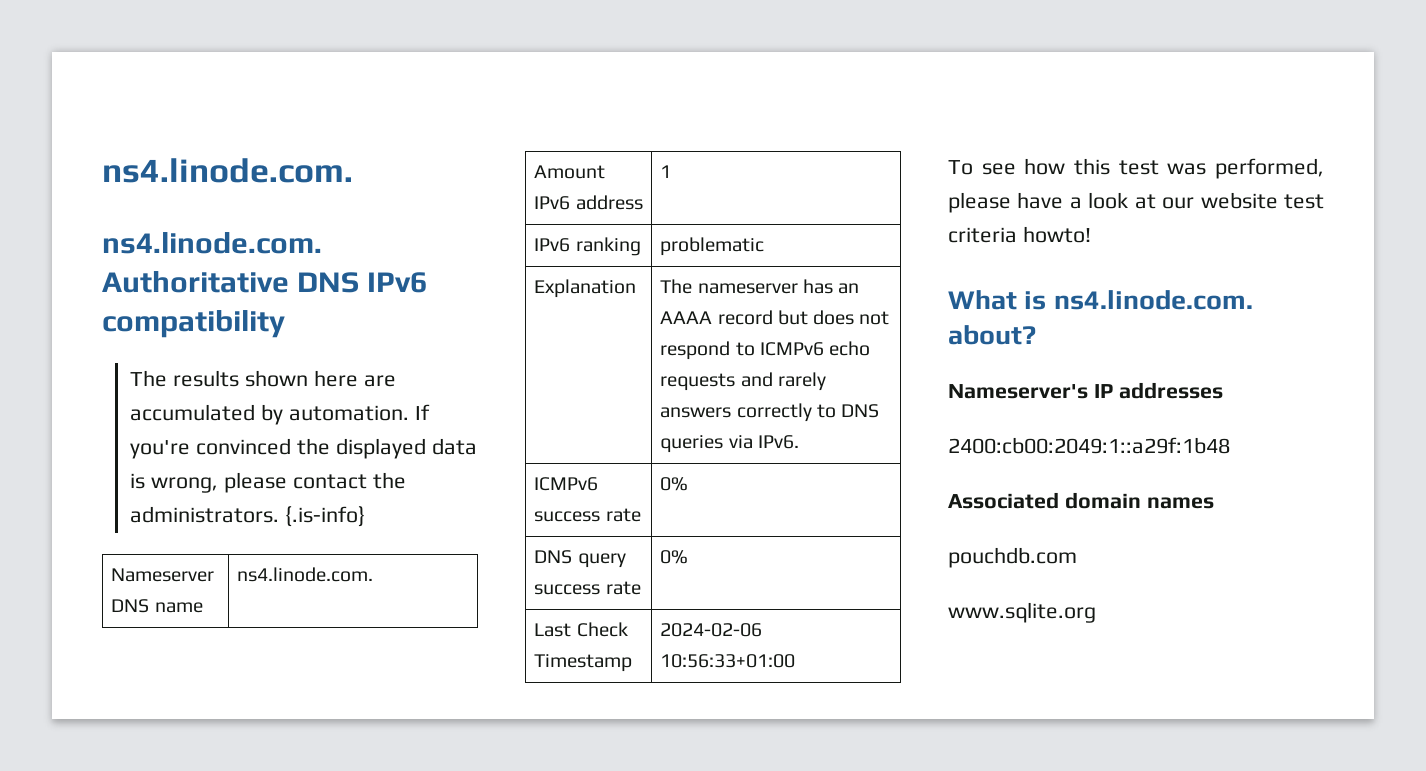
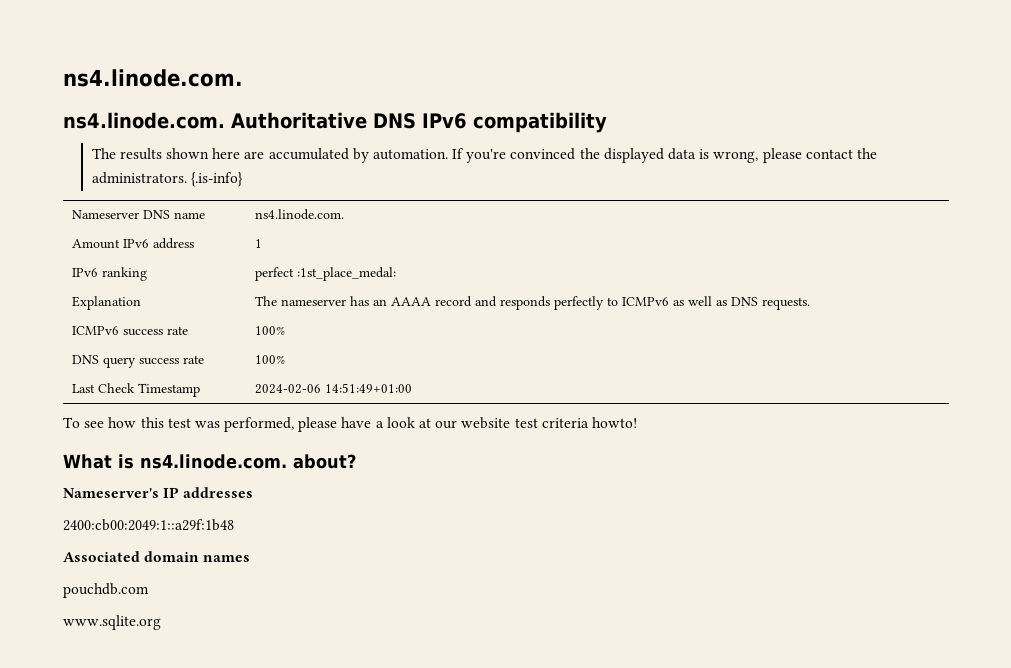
[660,237,765,256] problematic -> [255,267,397,281] perfect :1st_place_medal:
[777,310,890,325] [660,341,871,360] [660,372,826,391] [660,403,880,422] [660,435,799,453] but does not respond to ICMPv6 echo requests and rarely answers correctly to DNS queries via IPv6. -> [475,296,811,310] and responds perfectly to ICMPv6 as well as DNS requests.
[660,477,689,491] 0% -> [255,326,286,335] 100%
[660,550,689,564] 0% -> [255,355,286,364] 100%
[660,654,796,668] 10:56:33+01:00 -> [325,383,413,393] 14:51:49+01:00

